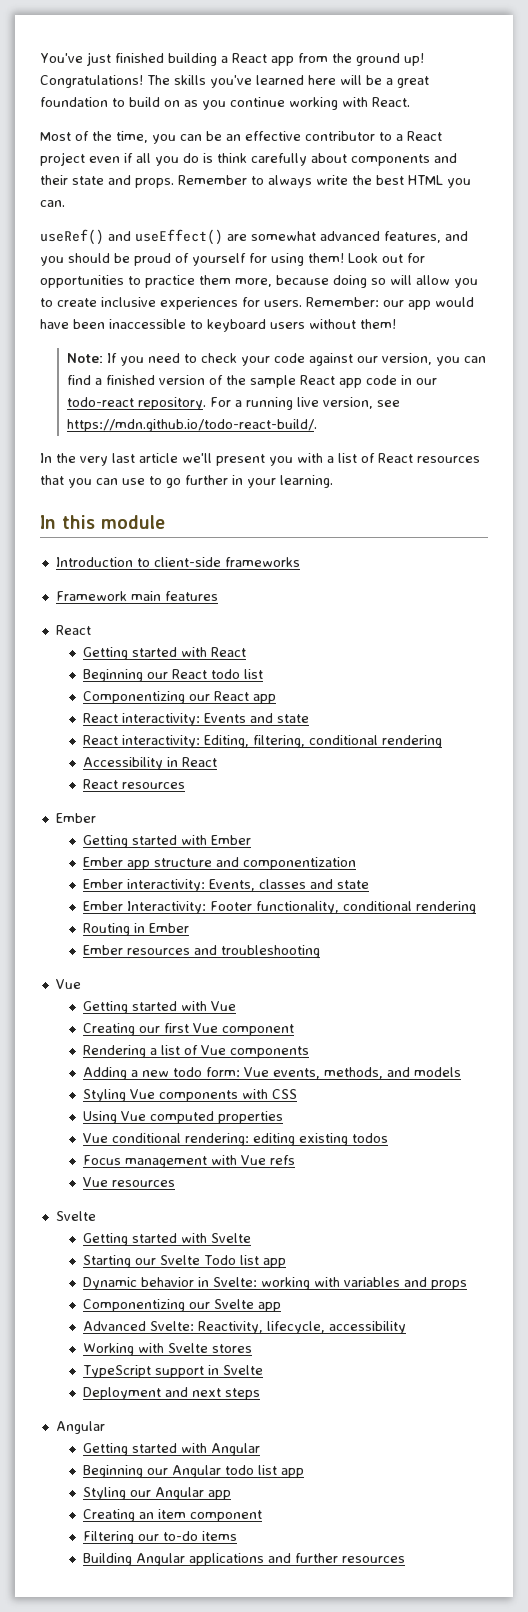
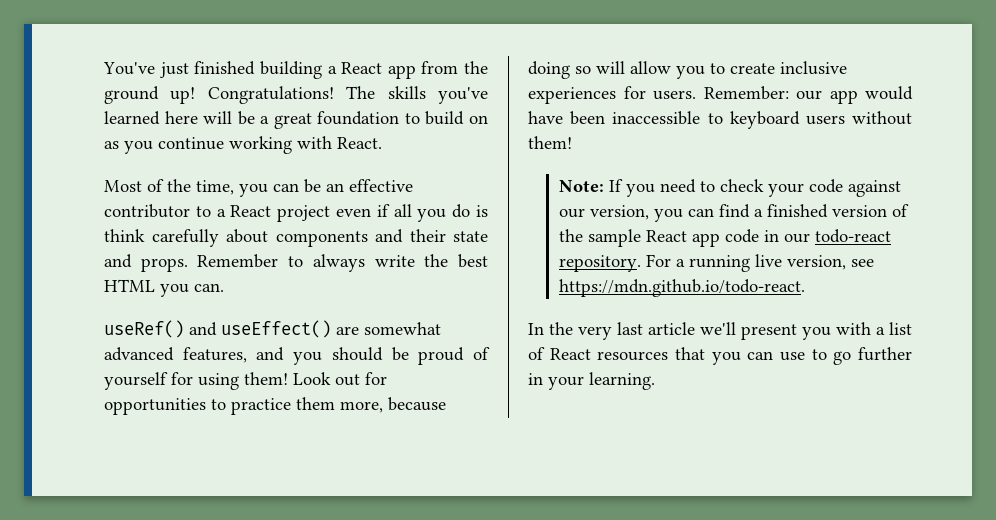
[66,419,317,432] https://mdn.github.io/todo-react-build/. -> [559,279,806,297] https://mdn.github.io/todo-react.
[40,515,165,529] [55,557,300,567] [55,591,218,601] [55,625,91,635] [82,647,246,660] [82,669,263,682] [82,691,276,704] [82,713,309,726] [82,735,442,748] [82,757,217,770] [82,779,185,789] [55,813,96,823] [82,835,251,848] [82,857,356,870] [82,879,369,892] [82,901,476,914] [82,923,189,936] [82,945,320,958] [55,979,81,989] [82,1001,236,1014] [82,1023,294,1036] [82,1045,309,1058] [82,1067,461,1080] [82,1089,297,1102] [82,1111,283,1124] [82,1133,388,1146] [82,1155,295,1168] [82,1177,175,1187] [55,1211,96,1221] [82,1233,251,1246] [82,1255,286,1268] [82,1277,467,1290] [82,1299,281,1312] [82,1321,406,1334] [82,1343,252,1356] [82,1365,263,1378] [82,1387,260,1400] [55,1421,105,1434] [82,1443,260,1456] [82,1465,304,1478] [82,1487,231,1500] [82,1509,262,1522] [82,1531,237,1544] [82,1553,405,1566] // In this module // Introduction to client-side frameworks // Framework main features // React // Getting started with React // Beginning our React todo list // Componentizing our React app // React interactivity: Events and state // React interactivity: Editing, filtering, conditional rendering // Accessibility in React // React resources // Ember // Getting started with Ember // Ember app structure and componentization // Ember interactivity: Events, classes and state // Ember Interactivity: Footer functionality, conditional rendering // Routing in Ember // Ember resources and troubleshooting // Vue // Getting started with Vue // Creating our first Vue component // Rendering a list of Vue components // Adding a new todo form: Vue events, methods, and models // Styling Vue components with CSS // Using Vue computed properties // Vue conditional rendering: editing existing todos // Focus management with Vue refs // Vue resources // Svelte // Getting started with Svelte // Starting our Svelte Todo list app // Dynamic behavior in Svelte: working with variables and props // Componentizing our Svelte app // Advanced Svelte: Reactivity, lifecycle, accessibility // Working with Svelte stores // TypeScript support in Svelte // Deployment and next steps // Angular // Getting started with Angular // Beginning our Angular todo list app // Styling our Angular app // Creating an item component // Filtering our to-do items // Building Angular applications and further resources -> (655, 381) none

